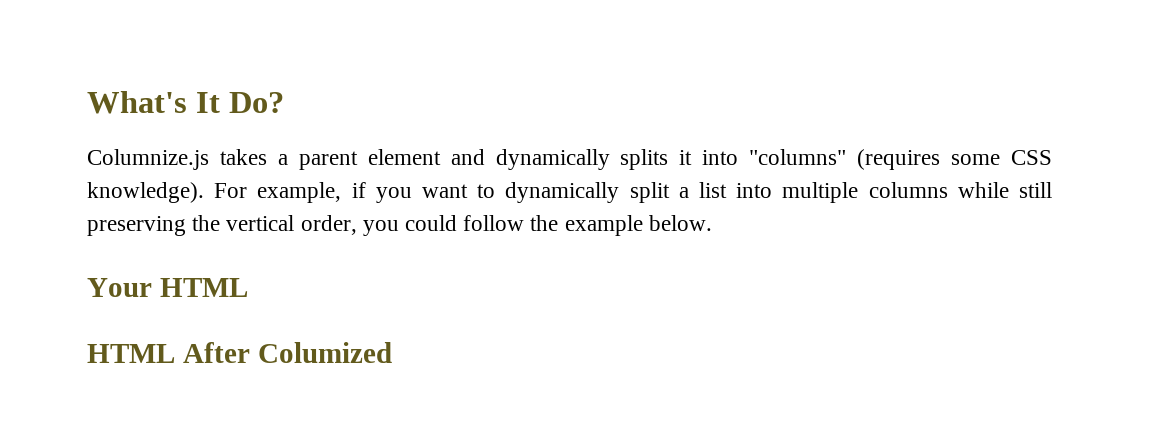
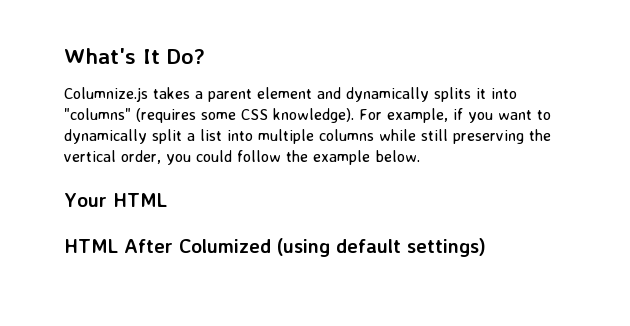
(392, 352) none -> [277,238,486,257] (using default settings)

